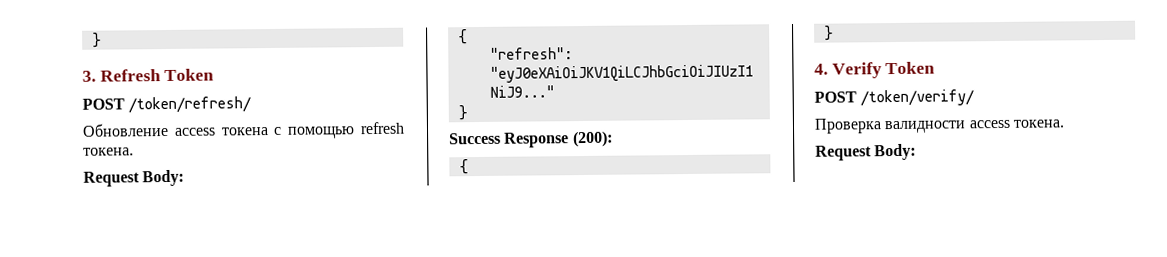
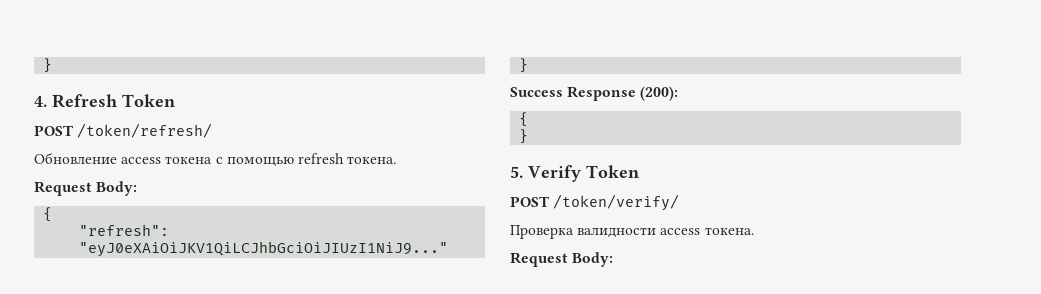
[91,32,102,48] [82,70,96,82] } // 3. -> [43,58,53,73] [34,96,47,107] } // 4.
[814,63,828,75] 4. -> [510,166,523,178] 5.

